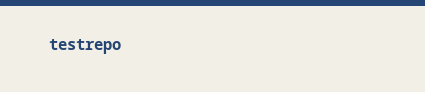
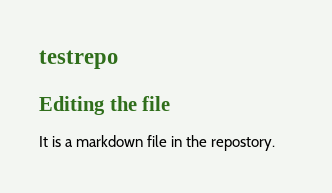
(121, 46) none -> [39,96,171,115] [39,135,276,151] // Editing the file // It is a markdown file in the repostory.

